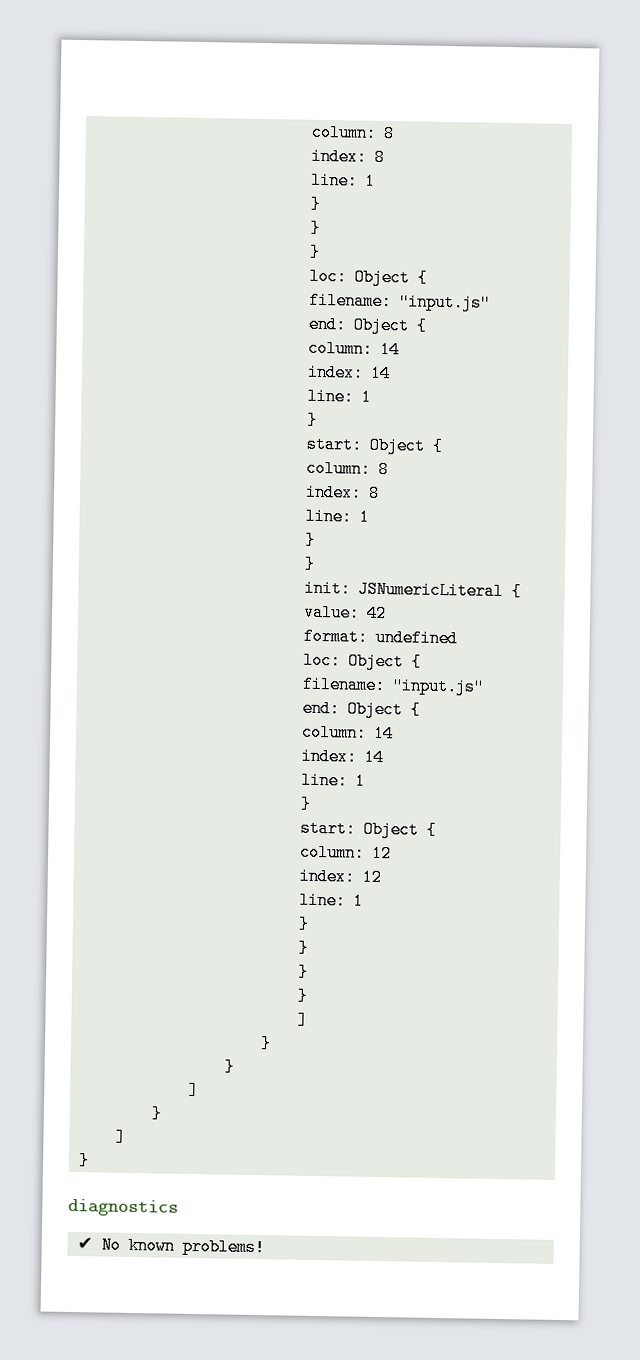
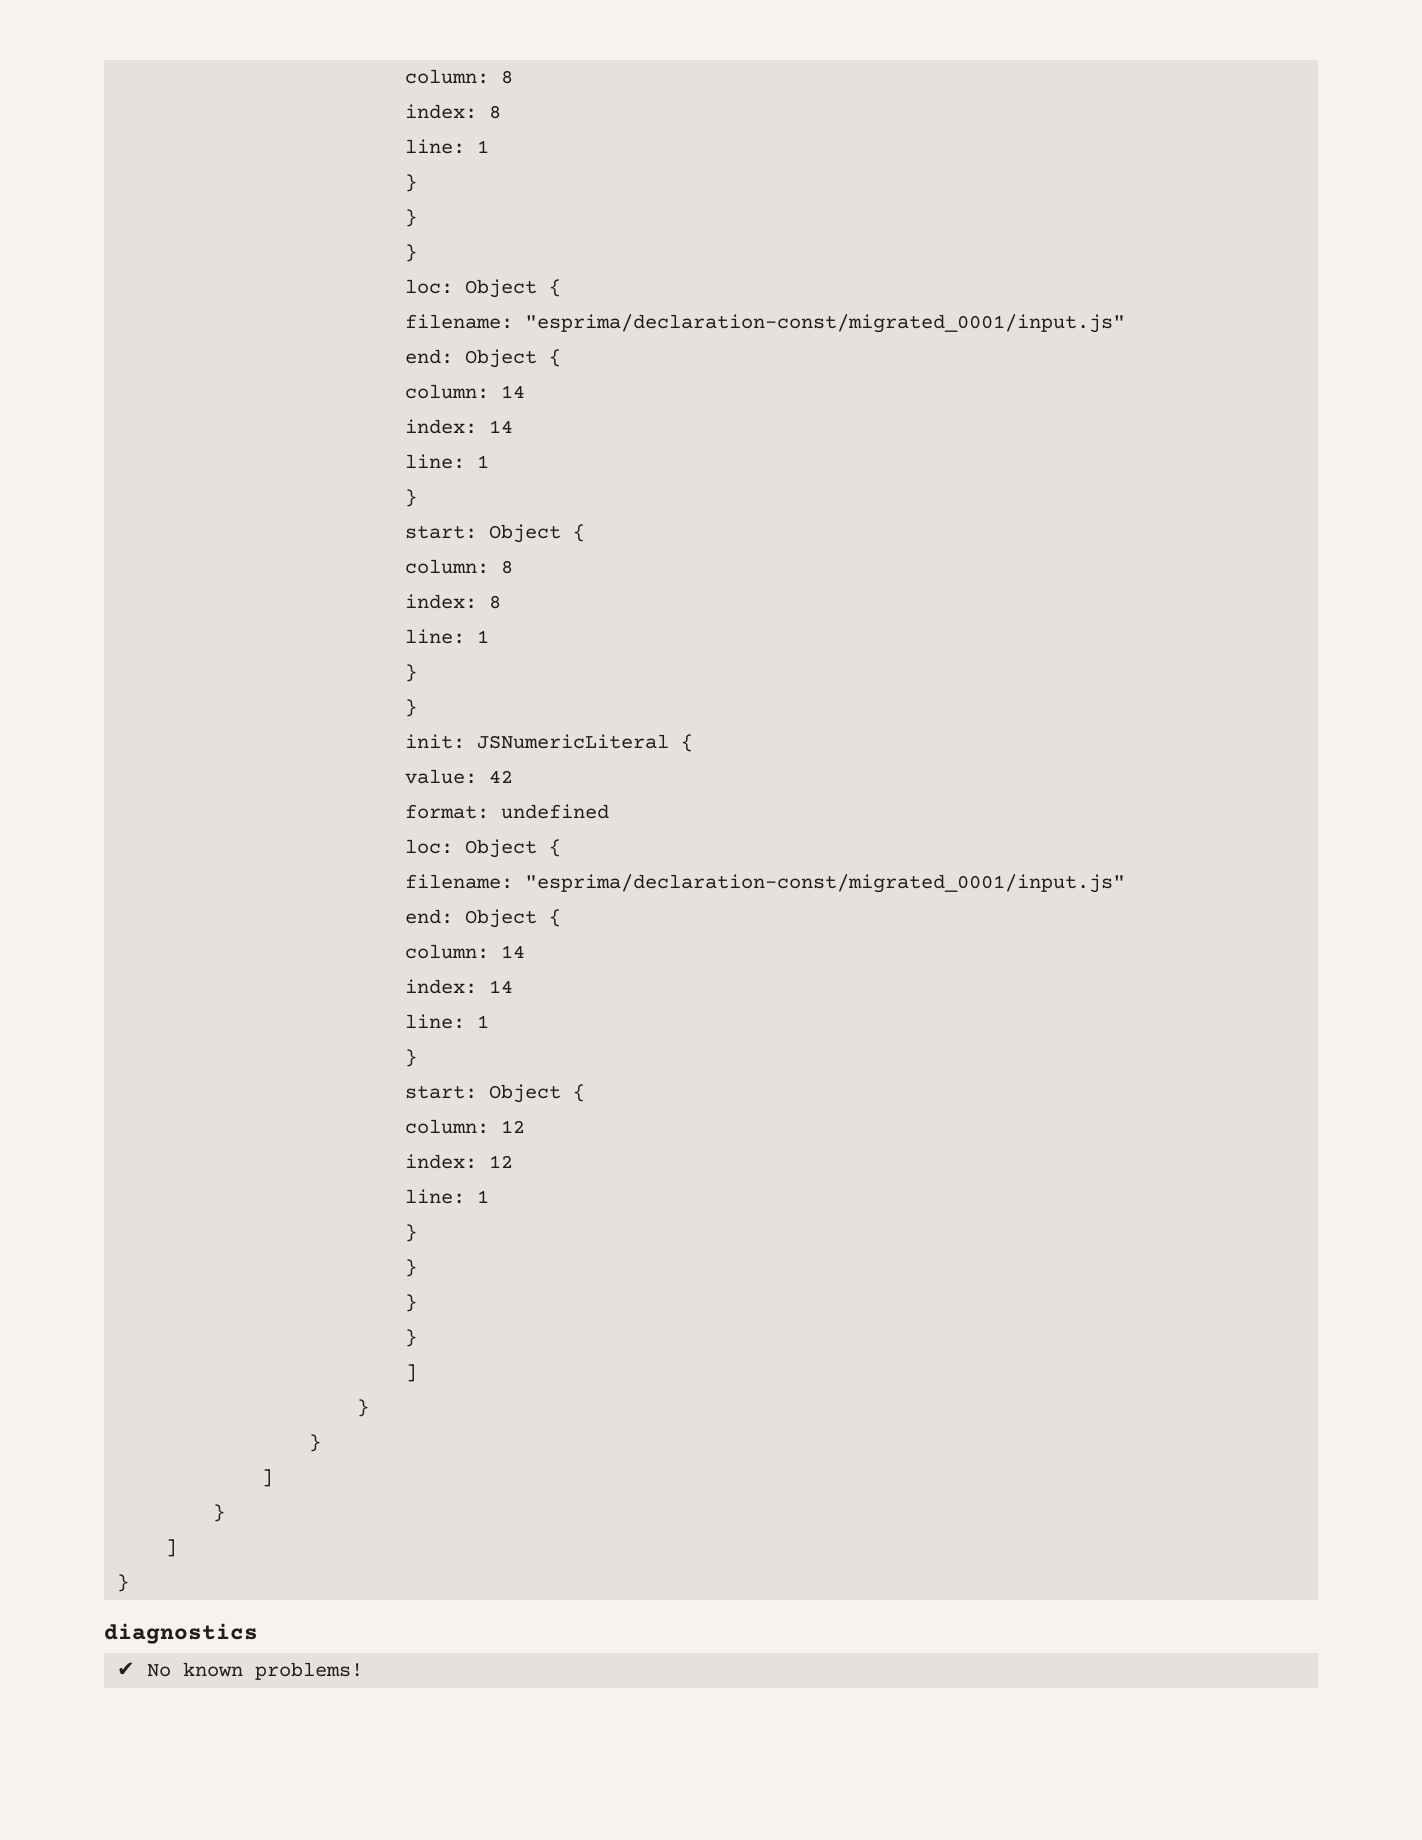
[398,293,491,312] "input.js" -> [524,314,1125,333] "esprima/declaration-const/migrated_0001/input.js"
[391,677,485,696] "input.js" -> [524,874,1125,893] "esprima/declaration-const/migrated_0001/input.js"

